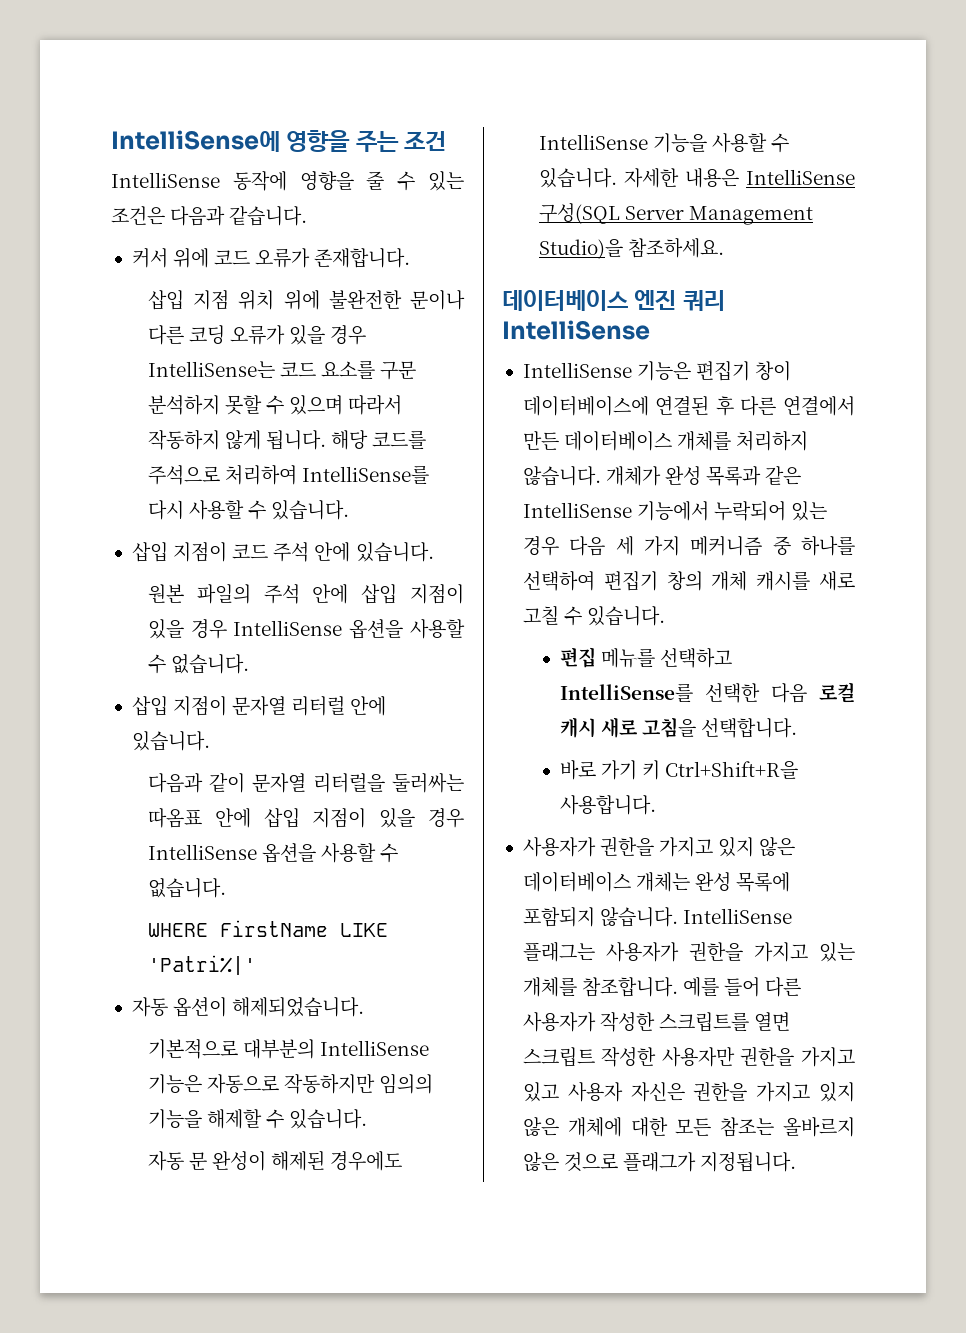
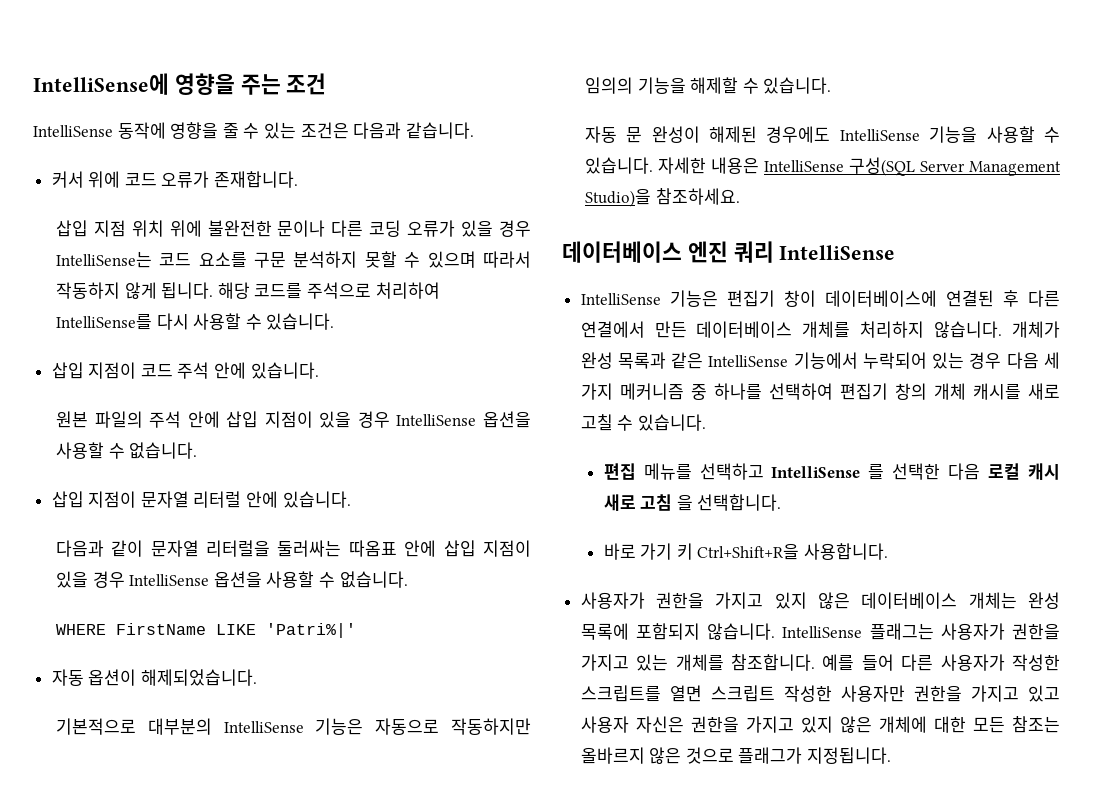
[559,683,693,702] IntelliSense를 -> [771,464,885,480] IntelliSense 를
[642,717,697,738] 고침을 -> [640,494,693,511] 고침 을

